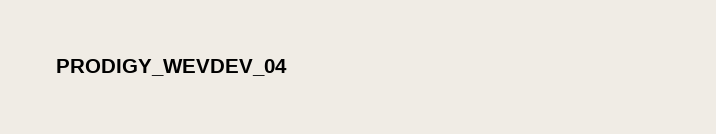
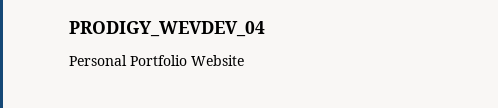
(287, 67) none -> [69,55,244,66] // Personal Portfolio Website

